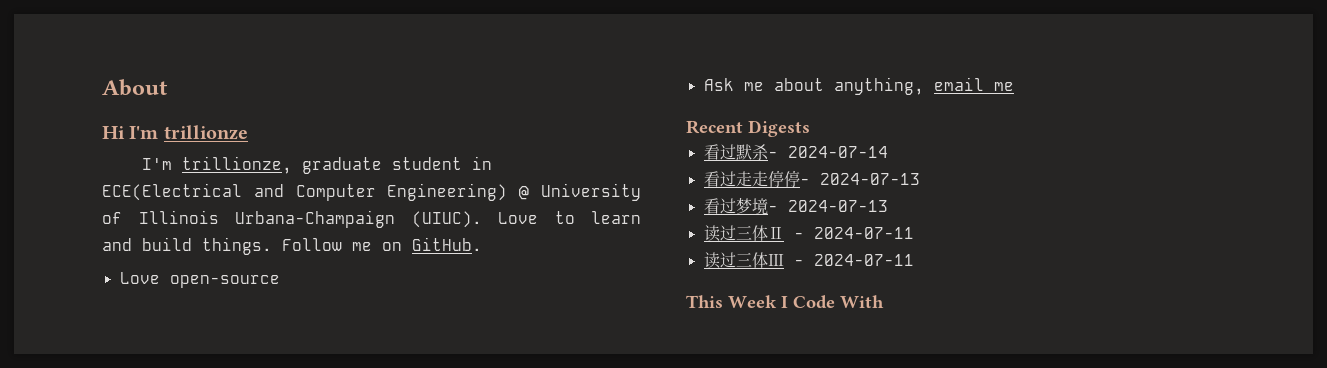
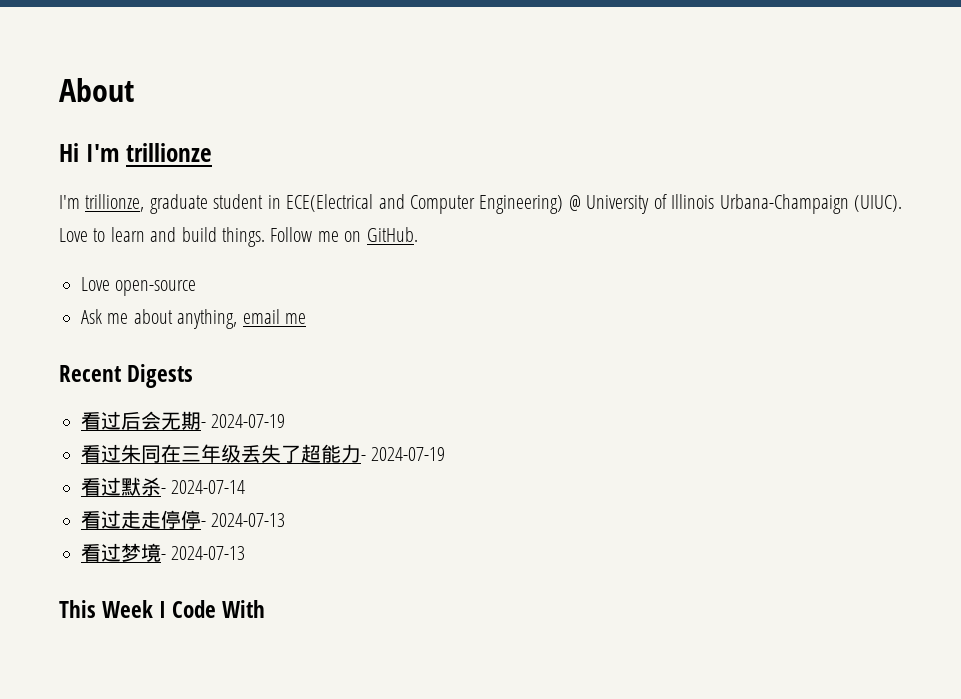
(810, 128) none -> [81,411,286,430] [81,444,446,463] // 看过后会无期- 2024-07-19 // 看过朱同在三年级丢失了超能力- 2024-07-19
[703,225,914,242] [703,252,914,269] // 读过三体Ⅱ - 2024-07-11 // 读过三体Ⅲ - 2024-07-11 -> (246, 553) none

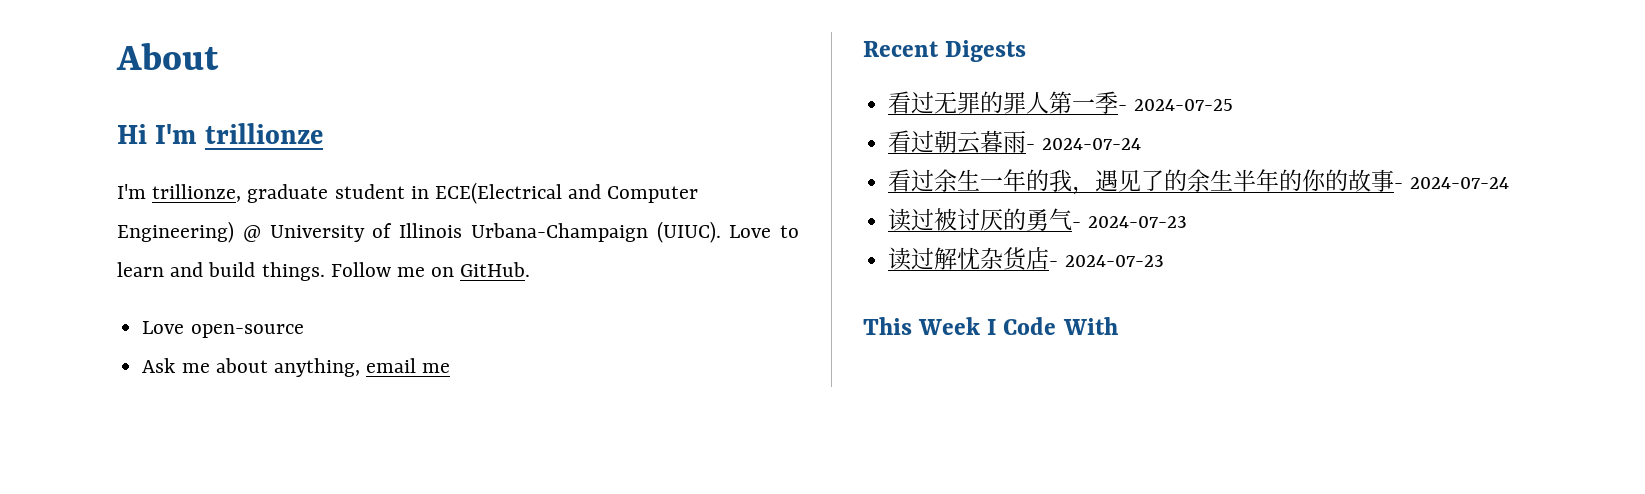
[121,411,286,430] [81,444,446,463] [81,477,246,496] [81,510,286,529] [81,543,246,562] 后会无期- 2024-07-19 // 看过朱同在三年级丢失了超能力- 2024-07-19 // 看过默杀- 2024-07-14 // 看过走走停停- 2024-07-13 // 看过梦境- 2024-07-13 -> [934,91,1233,114] [888,130,1141,154] [888,169,1509,195] [888,208,1187,232] [888,247,1164,271] 无罪的罪人第一季- 2024-07-25 // 看过朝云暮雨- 2024-07-24 // 看过余生一年的我，遇见了的余生半年的你的故事- 2024-07-24 // 读过被讨厌的勇气- 2024-07-23 // 读过解忧杂货店- 2024-07-23

